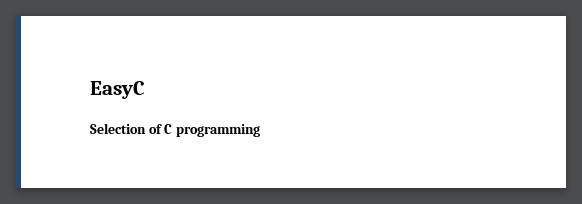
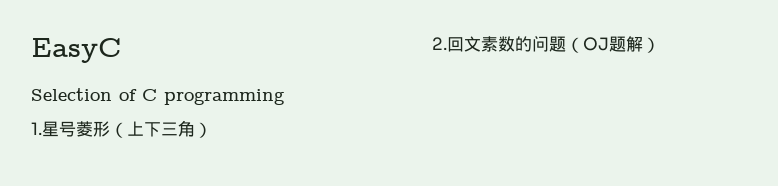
(260, 130) none -> [31,120,212,138] [432,36,661,53] // 1.星号菱形（上下三角） // 2.回文素数的问题（OJ题解）

